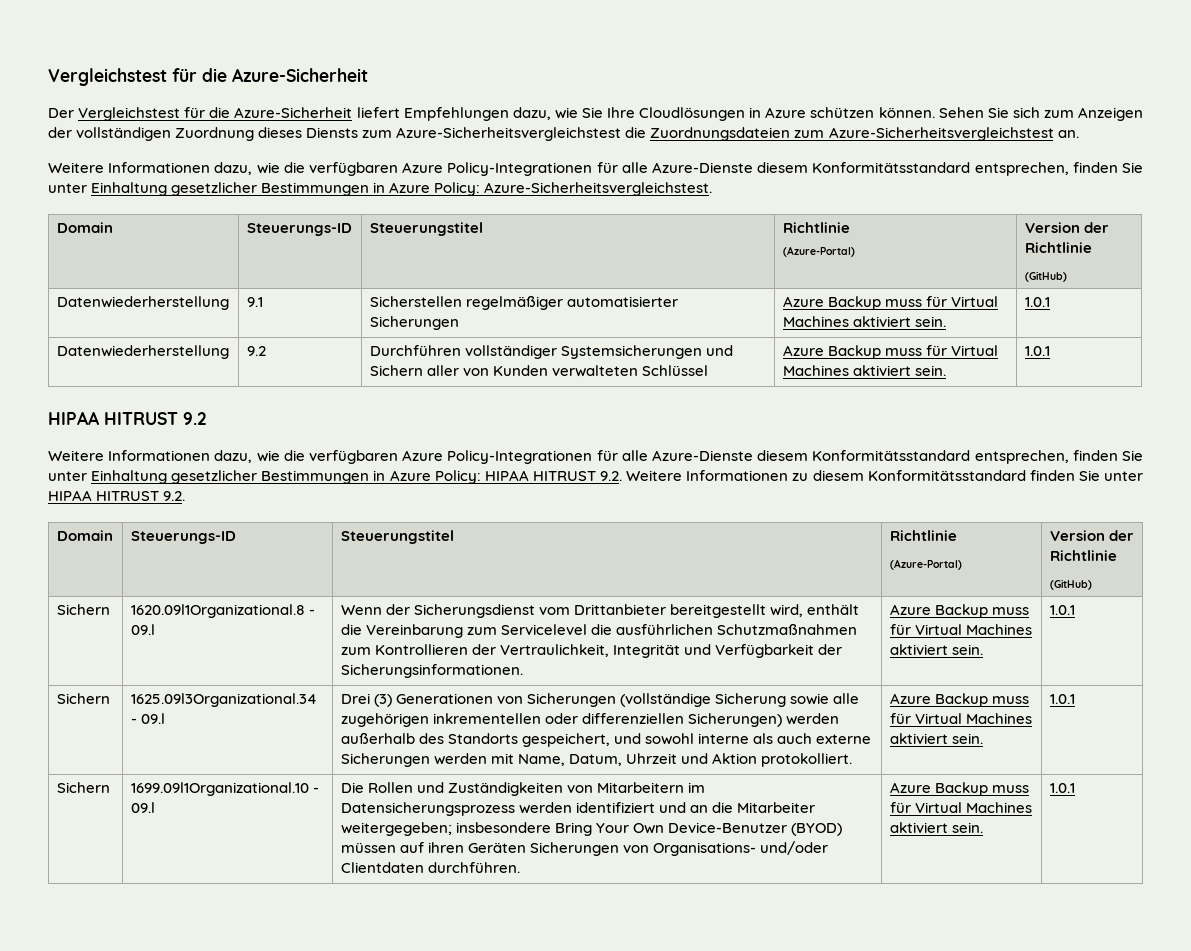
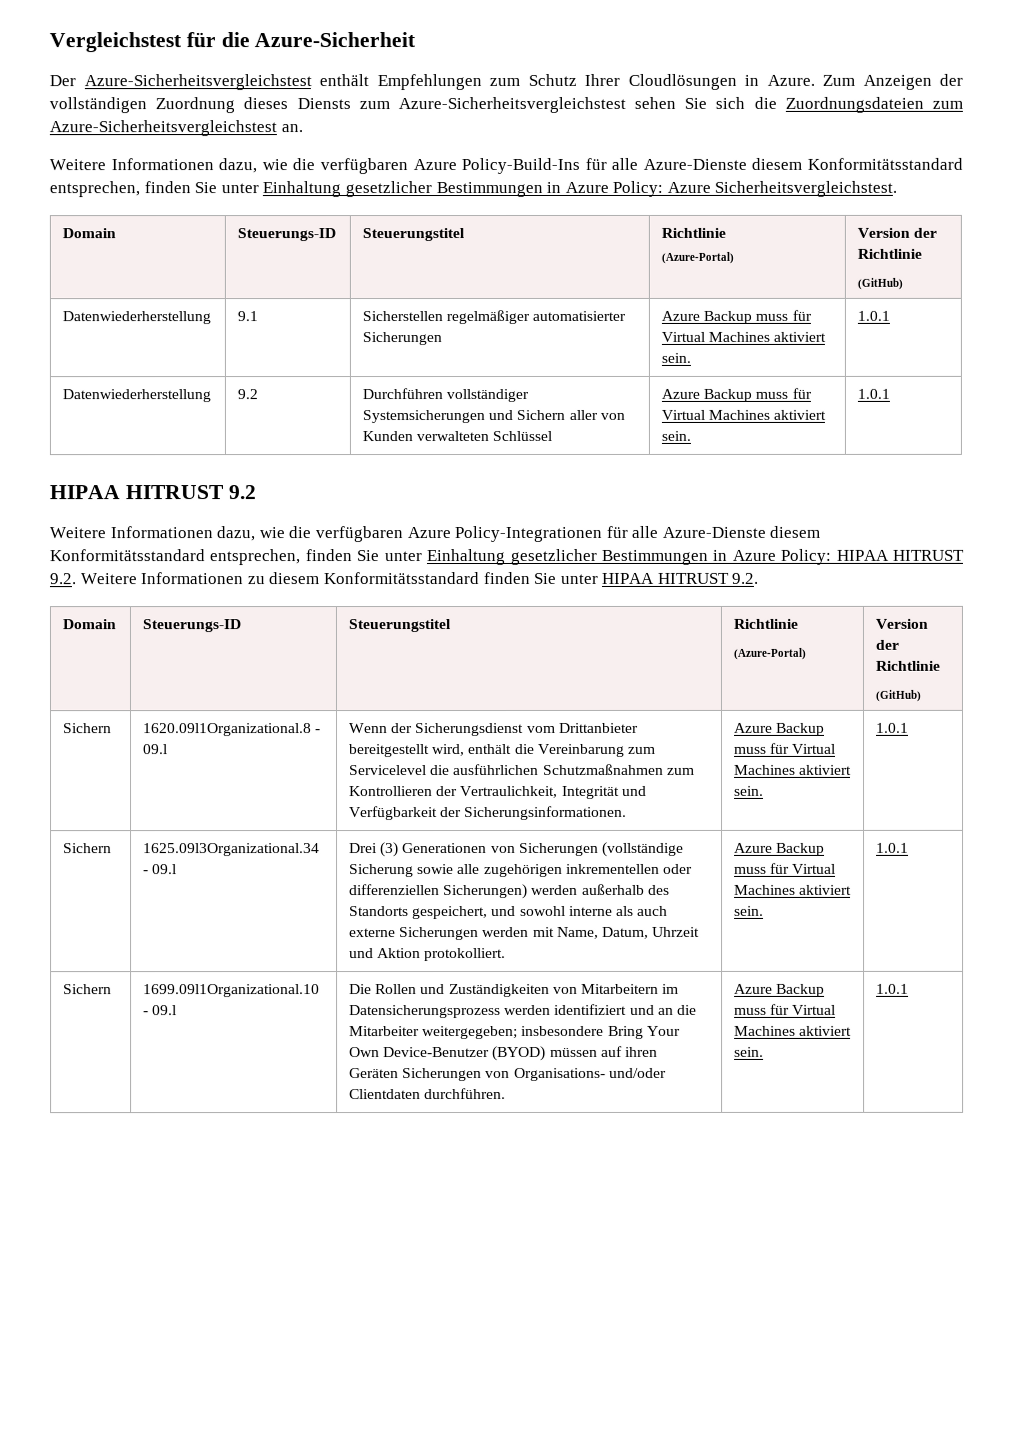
[78,107,1074,121] Vergleichstest für die Azure-Sicherheit liefert Empfehlungen dazu, wie Sie Ihre Cloudlösungen in Azure schützen können. Sehen Sie sich zum -> [83,73,855,91] Azure-Sicherheitsvergleichstest enthält Empfehlungen zum Schutz Ihrer Cloudlösungen in Azure. Zum
(622, 134) none -> [634,96,746,109] sehen Sie sich
[447,162,593,176] Policy-Integrationen -> [461,157,581,175] Policy-Build-Ins
[484,182,713,196] Azure-Sicherheitsvergleichstest. -> [666,180,898,197] Azure Sicherheitsvergleichstest.

